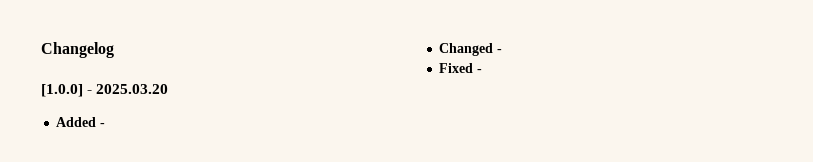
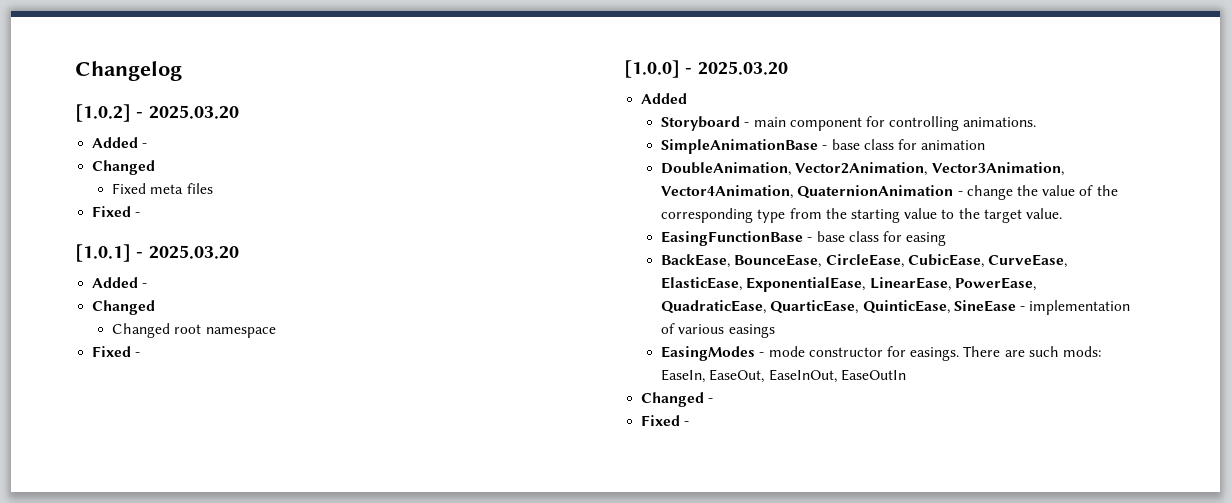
[41,84,169,97] [56,117,106,127] [439,43,494,56] [1.0.0] - 2025.03.20 // Added - // Changed -> [75,104,239,122] [92,137,148,148] [92,160,156,175] [112,183,213,194] [92,206,141,217] [75,244,239,262] [92,277,148,288] [92,300,156,315] [112,323,276,338] [92,346,141,357] [624,60,788,78] [641,93,688,104] [661,116,1037,131] [661,139,986,154] [661,162,1064,176] [661,185,1118,200] [661,208,1062,223] [661,231,947,246] [661,254,1067,268] [661,277,1036,292] [661,300,1131,315] [661,323,775,338] [661,346,1101,361] [661,369,906,383] [641,392,705,407] [1.0.2] - 2025.03.20 // Added - // Changed // Fixed meta files // Fixed - // [1.0.1] - 2025.03.20 // Added - // Changed // Changed root namespace // Fixed - // [1.0.0] - 2025.03.20 // Added // Storyboard - main component for controlling animations. // SimpleAnimationBase - base class for animation // DoubleAnimation, Vector2Animation, Vector3Animation, Vector4Animation, QuaternionAnimation - change the value of the corresponding type from the starting value to the target value. // EasingFunctionBase - base class for easing // BackEase, BounceEase, CircleEase, CubicEase, CurveEase, ElasticEase, ExponentialEase, LinearEase, PowerEase, QuadraticEase, QuarticEase, QuinticEase, SineEase - implementation of various easings // EasingModes - mode constructor for easings. There are such mods: EaseIn, EaseOut, EaseInOut, EaseOutIn // Changed

